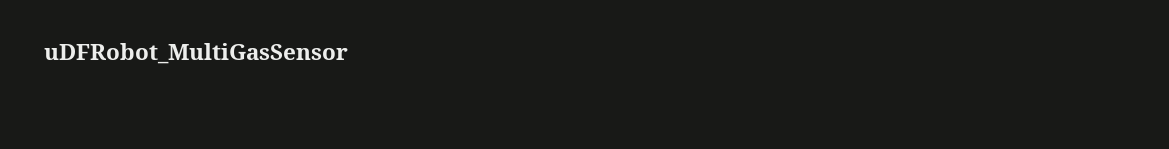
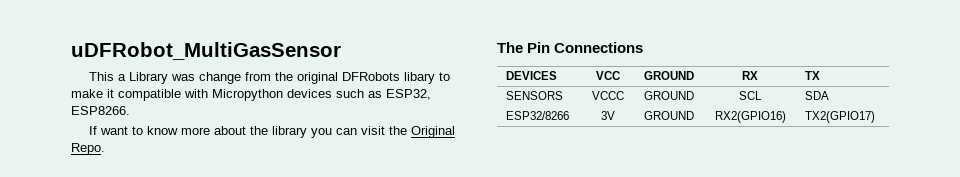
(348, 53) none -> [89,72,451,84] [71,89,431,101] [71,106,130,115] [89,126,456,138] [71,143,105,155] [497,42,644,53] [505,71,557,80] [595,71,620,80] [643,71,694,80] [742,71,758,80] [804,71,820,80] [505,91,563,100] [591,91,624,100] [643,91,694,100] [739,91,762,100] [804,91,829,100] [505,111,569,120] [600,111,615,120] [643,111,694,120] [714,111,786,123] [804,111,875,123] // This a Library was change from the original DFRobots libary to make it compatible with Micropython devices such as ESP32, ESP8266. // If want to know more about the library you can visit the Original Repo. // The Pin Connections // DEVICES | VCC | GROUND | RX | TX // SENSORS | VCCC | GROUND | SCL | SDA // ESP32/8266 | 3V | GROUND | RX2(GPIO16) | TX2(GPIO17)

